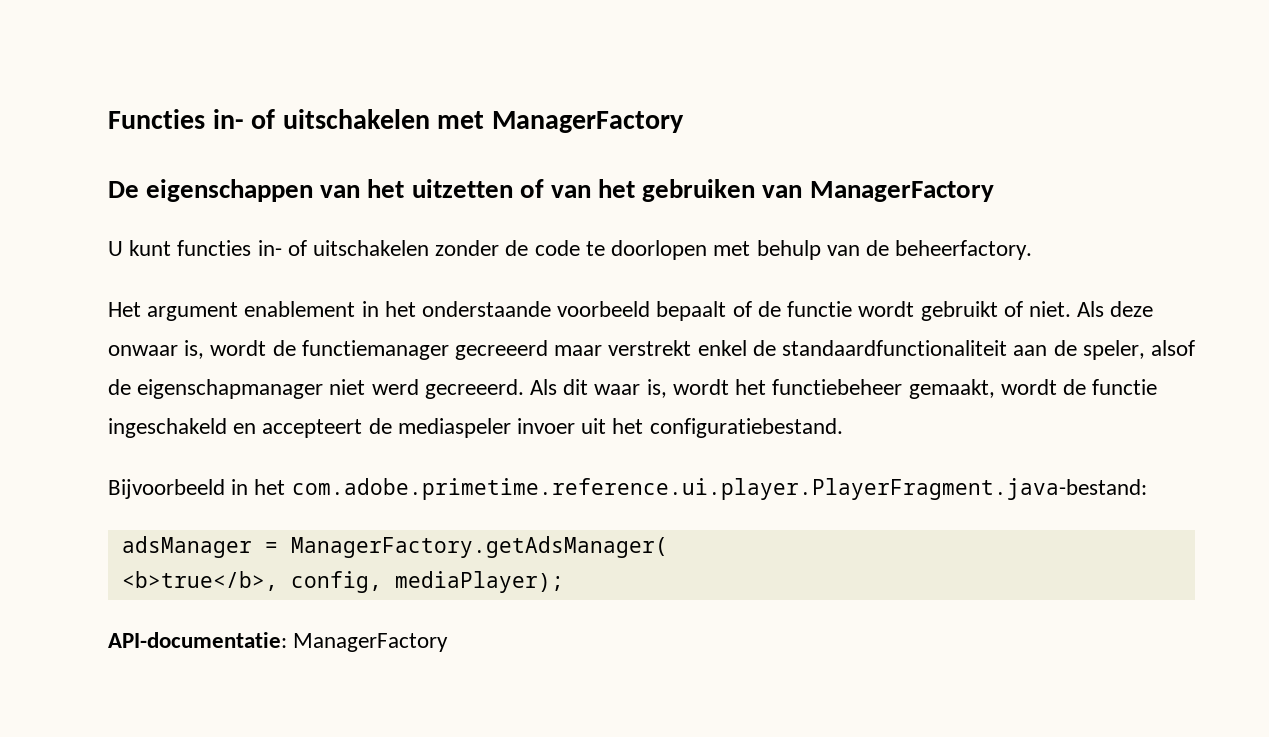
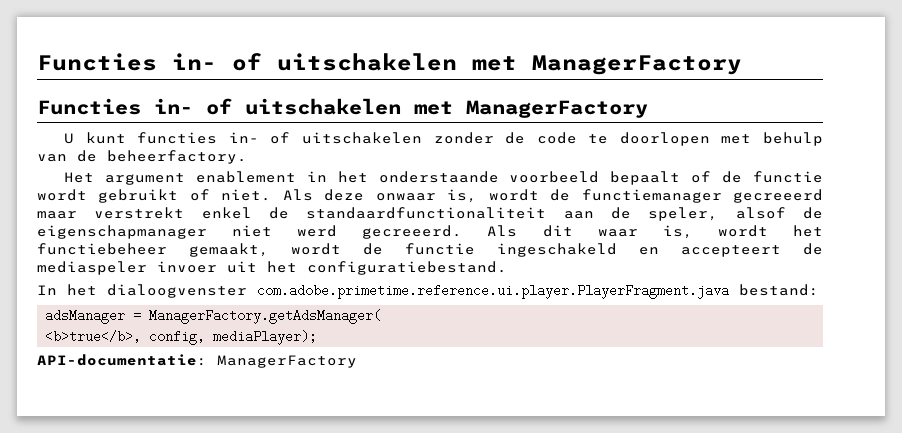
[108,109,684,133] [108,179,803,202] Functies in- of uitschakelen met ManagerFactory // De eigenschappen van het uitzetten of van het gebruiken van -> [37,53,742,75] [37,98,453,115] Functies in- of uitschakelen met ManagerFactory // Functies in- of uitschakelen met
[108,478,1147,500] Bijvoorbeeld in het com.adobe.primetime.reference.ui.player.PlayerFragment.java-bestand: -> [37,284,819,299] In het dialoogvenster com.adobe.primetime.reference.ui.player.PlayerFragment.java bestand:

